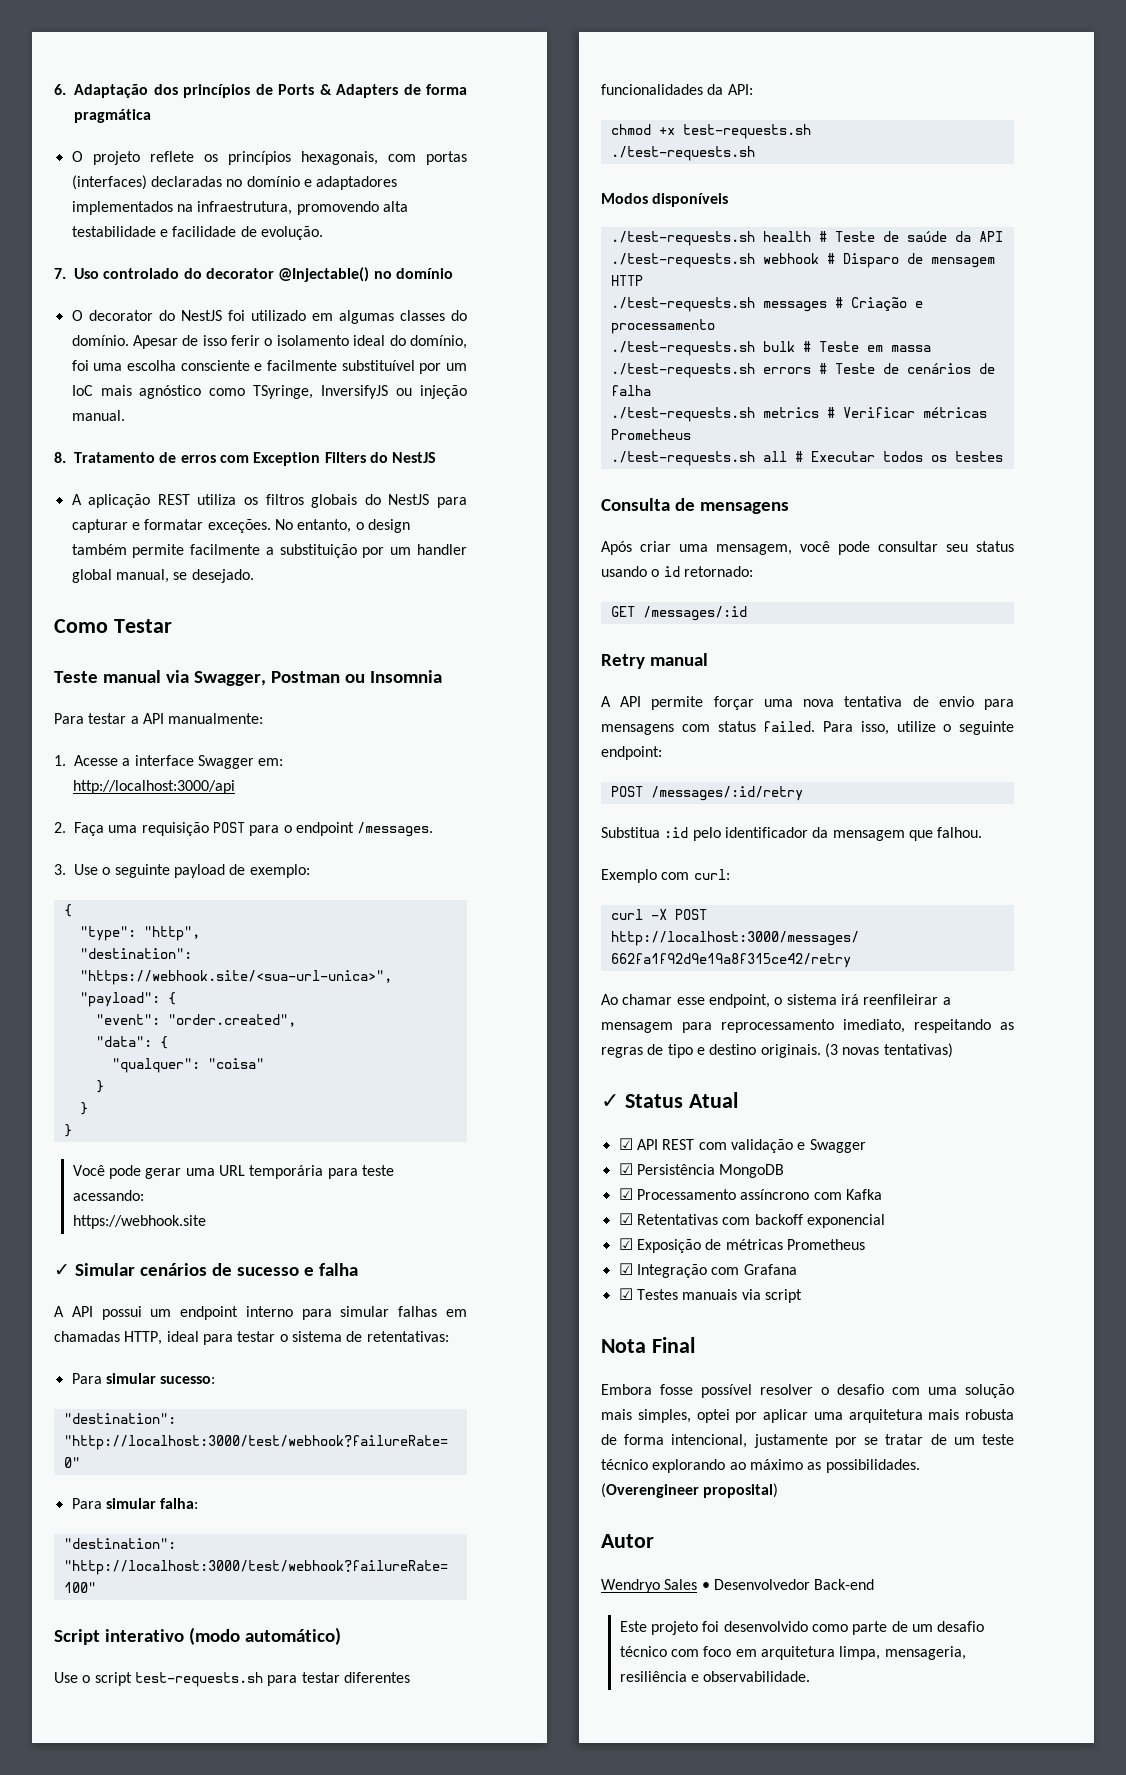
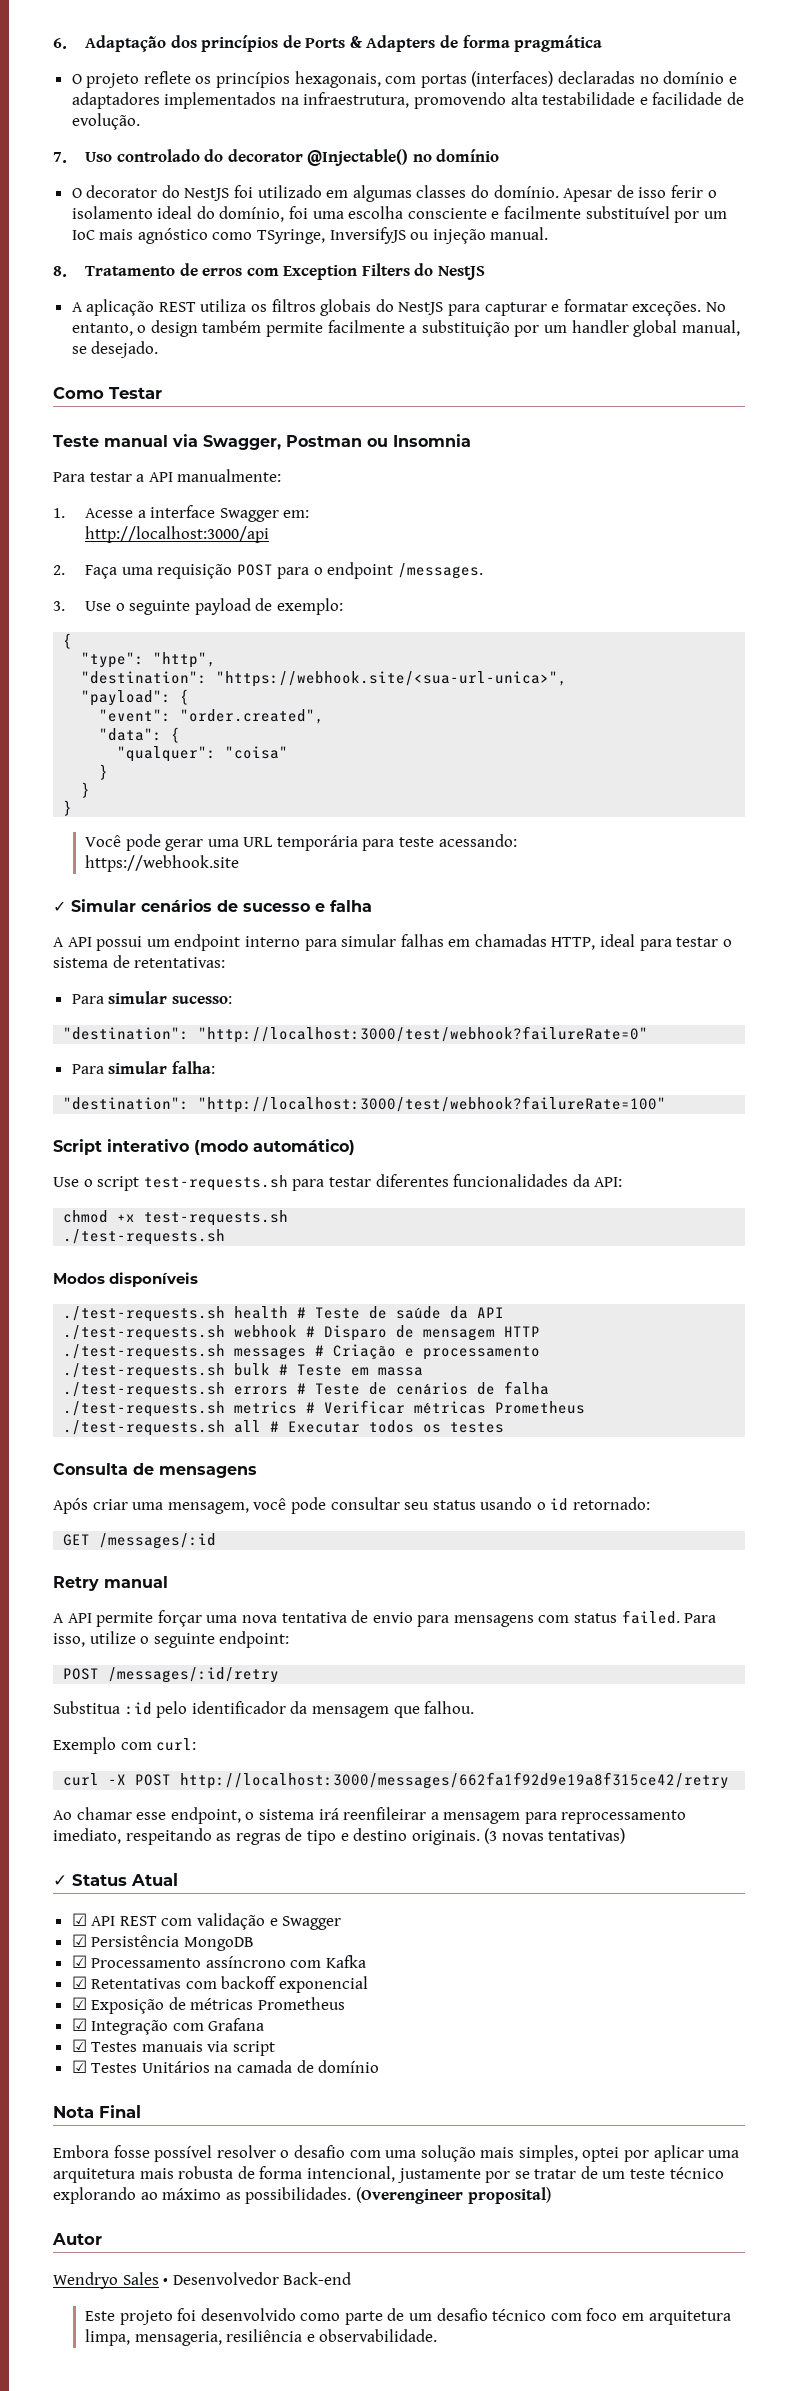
(802, 1296) none -> [71,2060,380,2073] // ☑ Testes Unitários na camada de domínio

